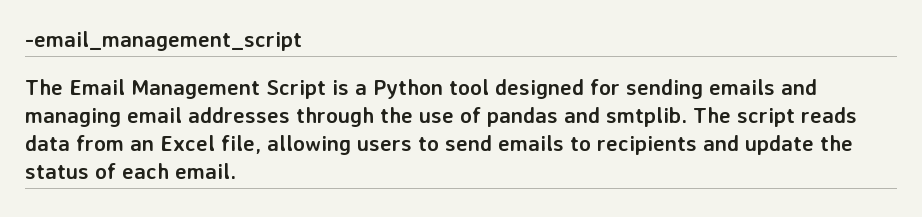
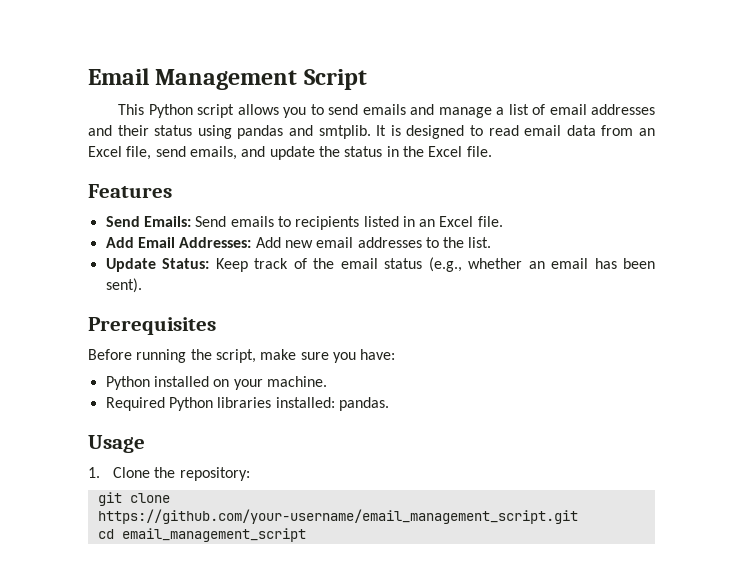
[25,31,302,51] [25,79,63,95] -email_management_script // The -> (88, 76) none
[332,79,817,99] [25,107,857,127] is a Python tool designed for sending emails and managing email addresses through the use of pandas and smtplib. The script reads -> [118,104,655,118] [88,125,562,139] // This Python script allows you to send emails and manage a list of email addresses and their status using pandas and smtplib. It is designed to read email
[267,135,853,155] [25,163,236,179] allowing users to send emails to recipients and update the status of each email. -> [155,146,492,160] [88,184,172,198] [105,216,503,230] [105,237,492,248] [105,257,655,272] [105,278,142,293] [88,317,216,335] [88,349,396,363] [105,376,327,390] [105,397,389,411] [88,435,145,453] [88,467,250,481] [97,492,170,506] [97,509,578,524] [97,528,306,542] send emails, and update the status in the Excel file. // Features // Send Emails: Send emails to recipients listed in an Excel file. // Add Email Addresses: Add new email addresses to the list. // Update Status: Keep track of the email status (e.g., whether an email has been sent). // Prerequisites // Before running the script, make sure you have: // Python installed on your machine. // Required Python libraries installed: pandas. // Usage // 1. Clone the repository: // git clone https://github.com/your-username/email_management_script.git // cd email_management_script

